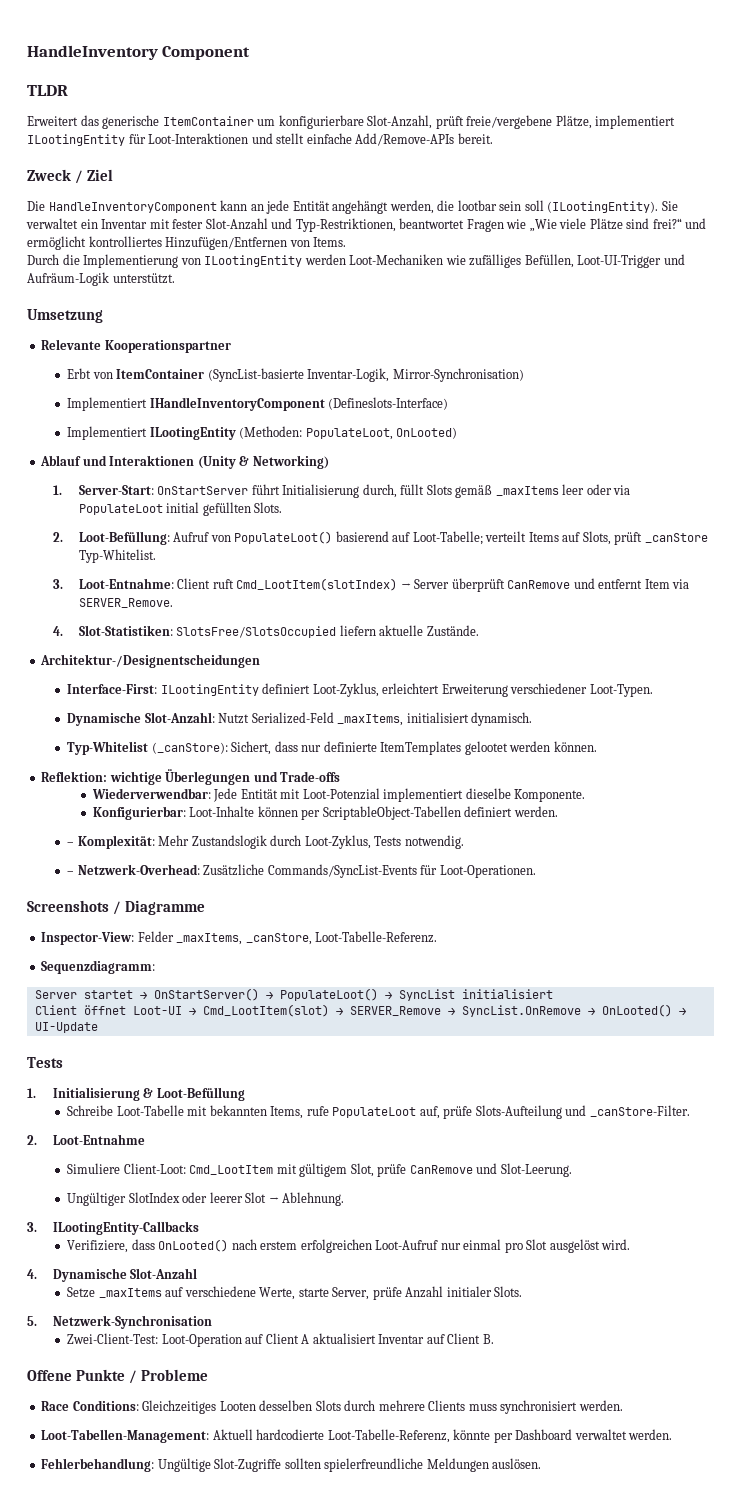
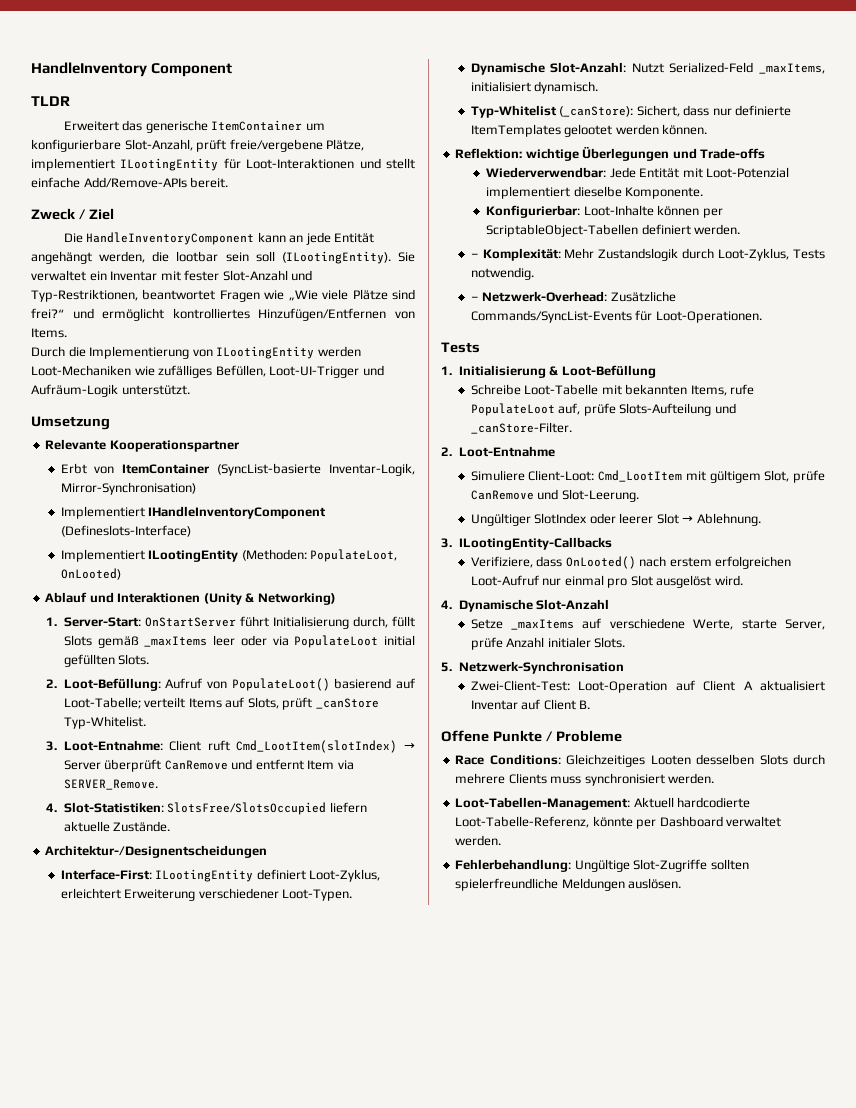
[27,900,206,915] [41,931,438,945] [41,960,156,974] [34,988,553,1001] [34,1004,687,1017] [34,1022,98,1033] // Screenshots / Diagramme // Inspector-View: Felder _maxItems, _canStore, Loot-Tabelle-Referenz. // Sequenzdiagramm: // Server startet → OnStartServer() → PopulateLoot() → SyncList initialisiert // Client öffnet Loot-UI → Cmd_LootItem(slot) → SERVER_Remove → SyncList.OnRemove → OnLooted() → UI-Update -> (762, 317) none

